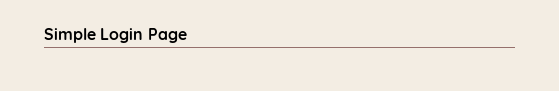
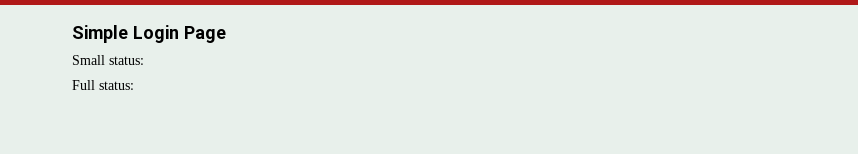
(187, 35) none -> [72,55,144,65] [72,80,134,90] // Small status: // Full status:

